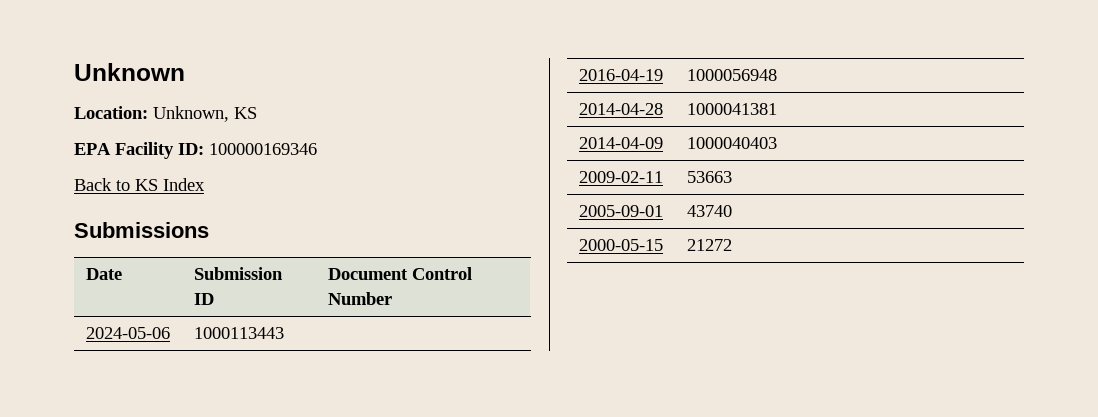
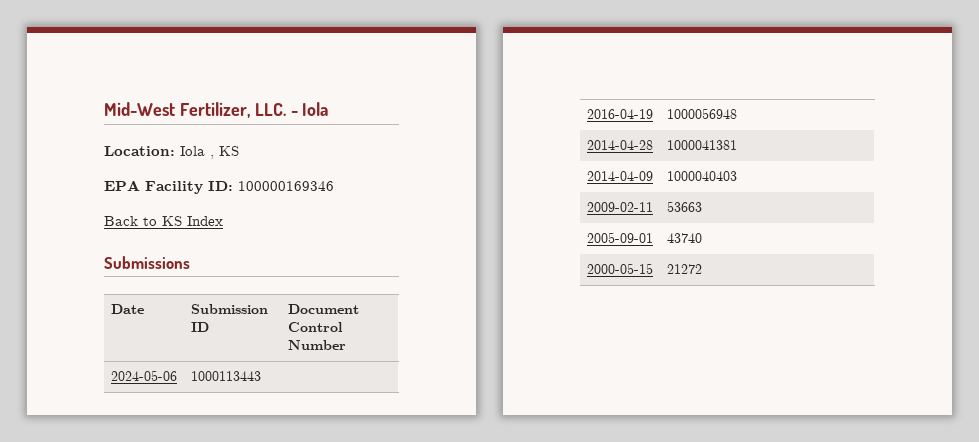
[74,63,185,81] Unknown -> [104,102,329,118] Mid-West Fertilizer, LLC. - Iola
[153,106,229,122] Unknown, -> [180,146,214,159] Iola ,

